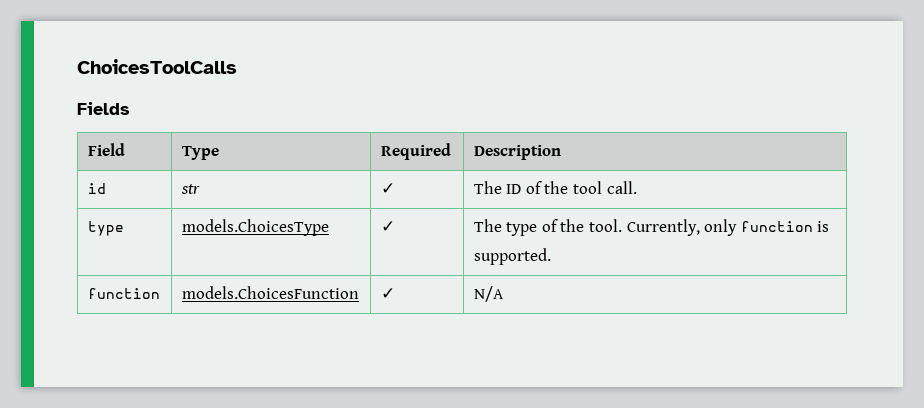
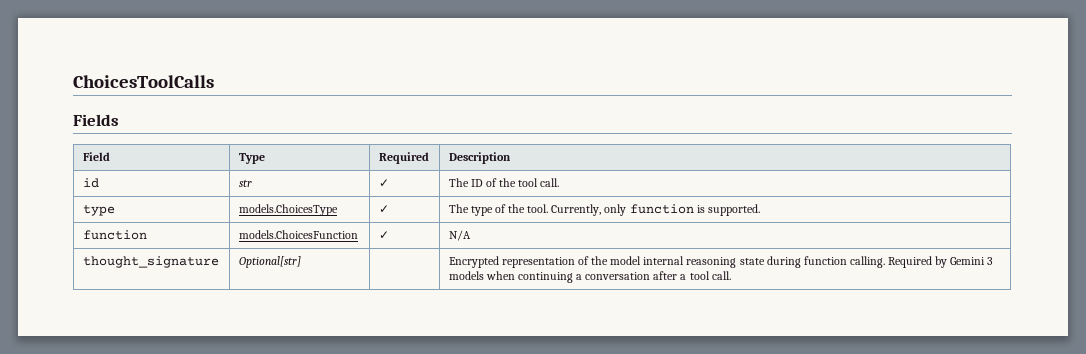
(504, 294) none -> [82,256,219,268] [238,256,301,268] [448,256,994,268] [448,271,731,283] // thought_signature | Optional[str] | | Encrypted representation of the model internal reasoning state during function calling. Required by Gemini 3 models when continuing a conversation after a tool call.

